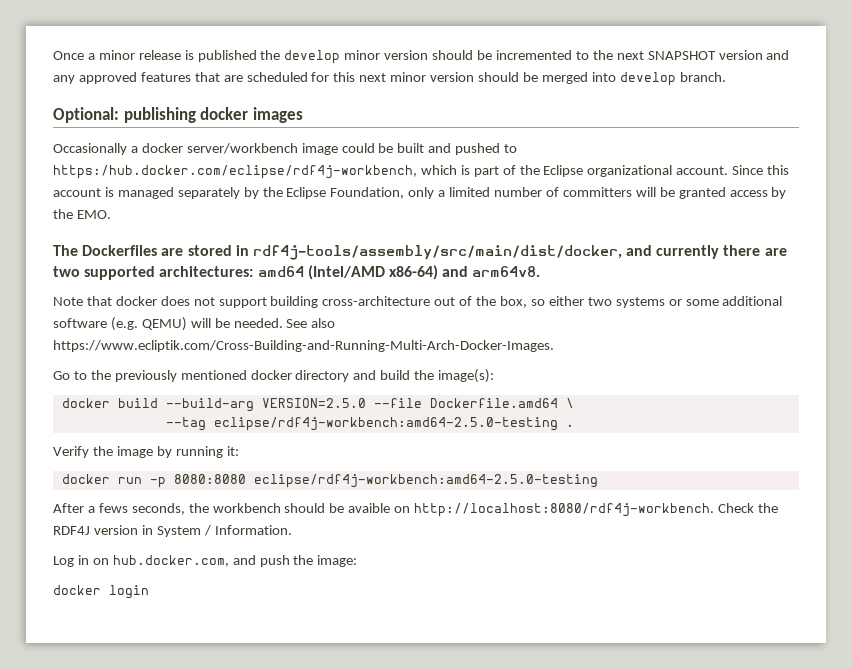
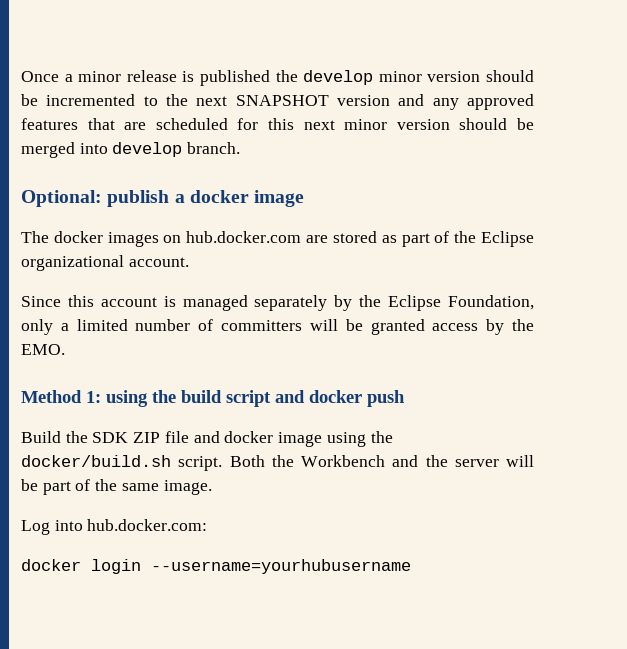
[123,107,303,123] [53,143,518,155] [53,165,470,179] publishing docker images // Occasionally a docker server/workbench image could be built and pushed to https:/hub.docker.com/eclipse/rdf4j-workbench, which is -> [107,190,305,207] [21,231,397,247] publish a docker image // The docker images on hub.docker.com are stored as
(729, 170) none -> (189, 262) //
[53,245,787,260] [53,265,541,280] [53,296,783,308] [53,317,336,331] [53,340,554,352] [53,369,495,383] [61,398,574,412] [165,417,574,431] [53,446,239,458] [61,474,598,488] [53,503,778,517] [53,525,292,537] [53,555,358,567] The Dockerfiles are stored in rdf4j-tools/assembly/src/main/dist/docker, and currently there are two supported architectures: amd64 (Intel/AMD x86-64) and arm64v8. // Note that docker does not support building cross-architecture out of the box, so either two systems or some additional software (e.g. QEMU) will be needed. See also https://www.ecliptik.com/Cross-Building-and-Running-Multi-Arch-Docker-Images. // Go to the previously mentioned docker directory and build the image(s): // docker build --build-arg VERSION=2.5.0 --file Dockerfile.amd64 \ // --tag eclipse/rdf4j-workbench:amd64-2.5.0-testing . // Verify the image by running it: // docker run -p 8080:8080 eclipse/rdf4j-workbench:amd64-2.5.0-testing // After a fews seconds, the workbench should be avaible on http://localhost:8080/rdf4j-workbench. Check the RDF4J version in System / Information. // Log in on hub.docker.com, and push the image: -> [21,390,405,407] [21,431,393,447] [21,455,534,471] [21,479,212,495] [21,519,208,535] Method 1: using the build script and docker push // Build the SDK ZIP file and docker image using the docker/build.sh script. Both the Workbench and the server will be part of the same image. // Log into hub.docker.com:
(149, 592) none -> [151,559,411,574] --username=yourhubusername

